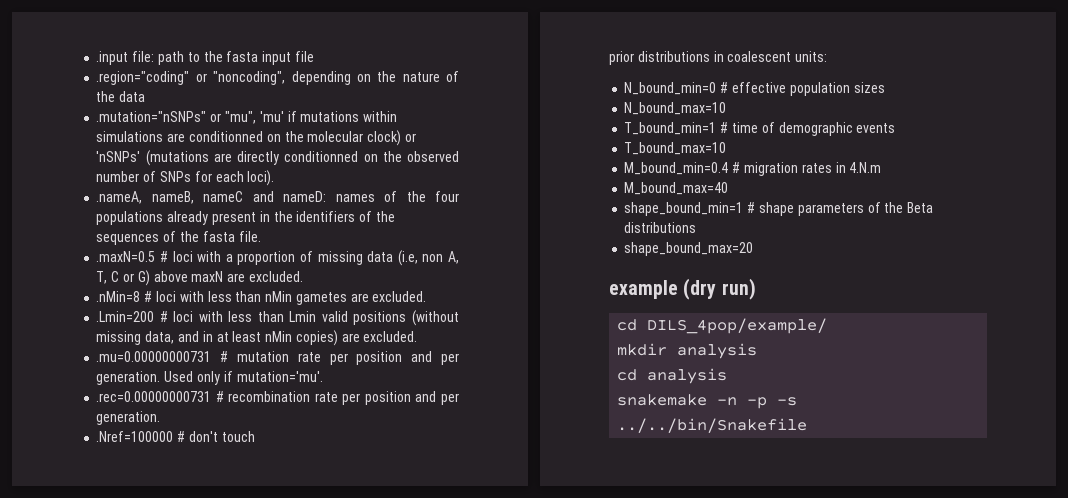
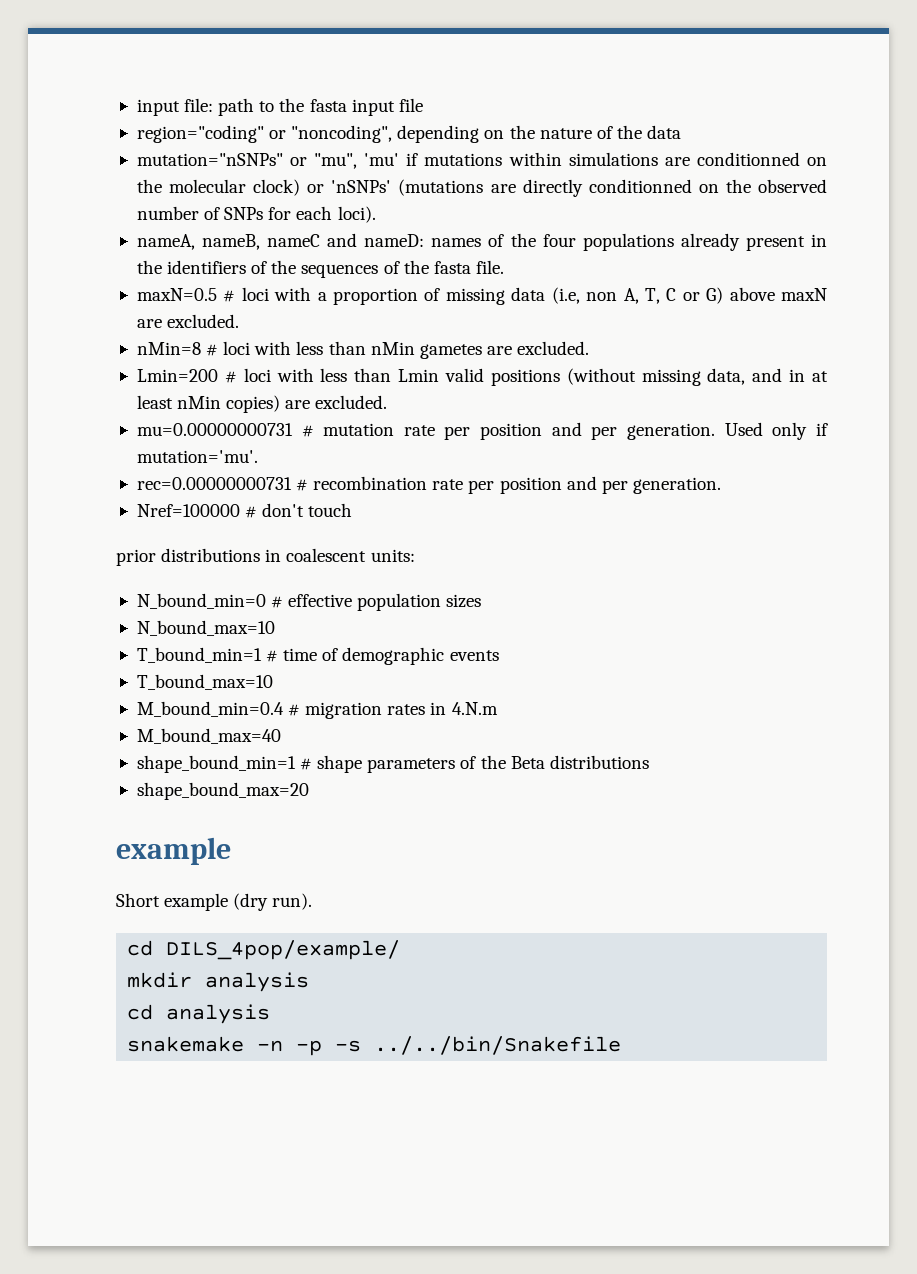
[96,51,129,65] .input -> [136,99,180,116] input
[96,71,190,85] .region="coding" -> [136,125,264,143] region="coding"
[96,111,207,122] .mutation="nSNPs" -> [136,153,283,166] mutation="nSNPs"
[96,191,143,204] .nameA, -> [136,234,195,250] nameA,
[96,251,156,262] .maxN=0.5 -> [136,288,217,301] maxN=0.5
[96,291,141,302] .nMin=8 -> [136,342,201,355] nMin=8
[96,311,155,322] .Lmin=200 -> [136,369,218,382] Lmin=200
[96,351,212,362] .mu=0.00000000731 -> [136,423,293,436] mu=0.00000000731
[96,391,212,402] .rec=0.00000000731 -> [136,477,292,490] rec=0.00000000731
[96,431,174,442] .Nref=100000 -> [136,504,240,517] Nref=100000
[683,278,756,300] (dry run) -> [116,893,313,911] // Short example (dry run).

